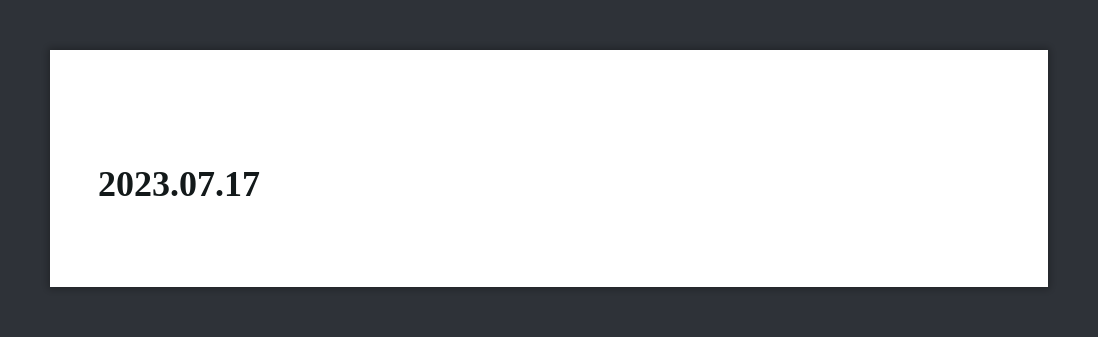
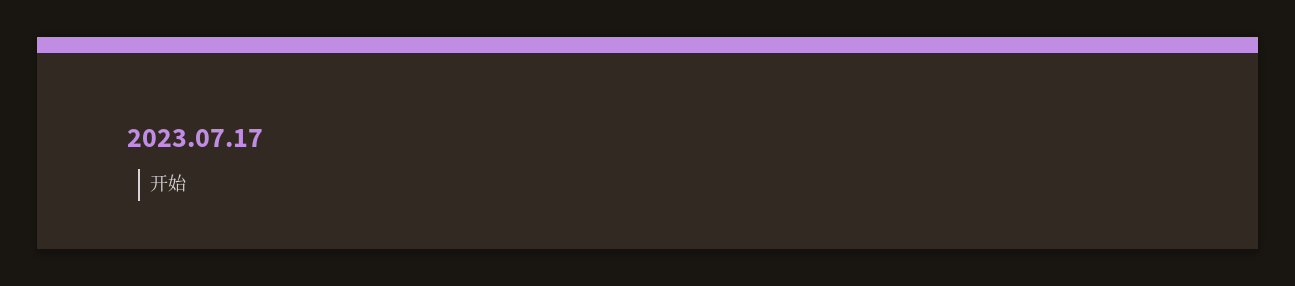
(260, 184) none -> [150,174,188,192] // 开始

